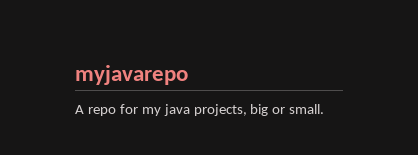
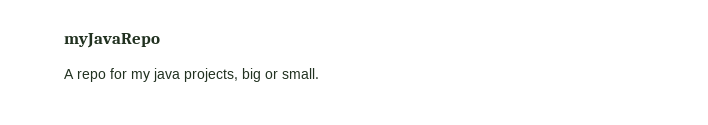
[75,65,188,85] myjavarepo -> [64,33,160,48] myJavaRepo

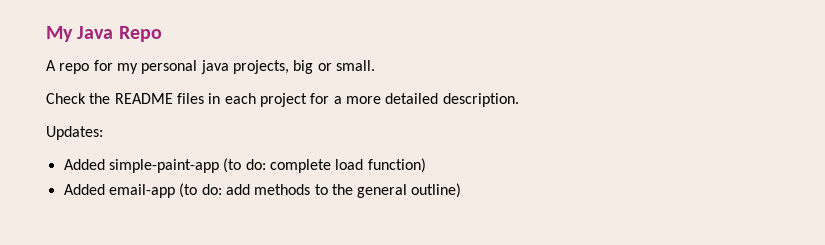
[64,33,160,48] myJavaRepo -> [46,26,162,42] My Java Repo
(150, 76) none -> [141,60,198,74] personal
(319, 73) none -> [46,93,519,107] [46,126,103,140] [63,158,426,173] [63,183,462,198] // Check the README files in each project for a more detailed description. // Updates: // Added simple-paint-app (to do: complete load function) // Added email-app (to do: add methods to the general outline)

